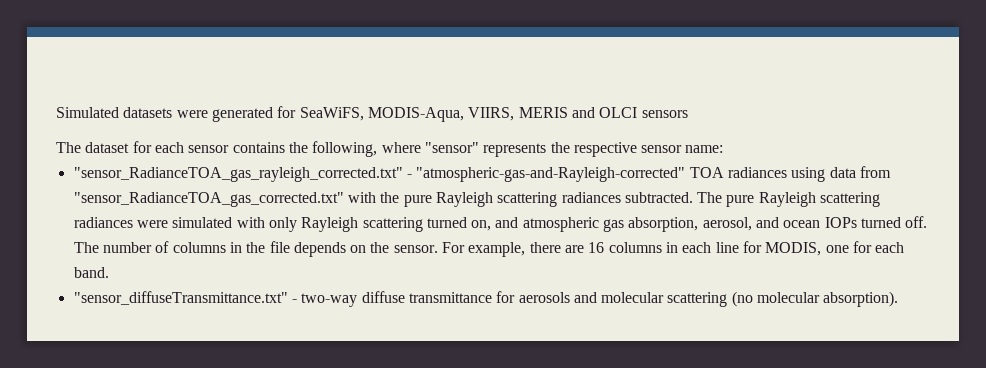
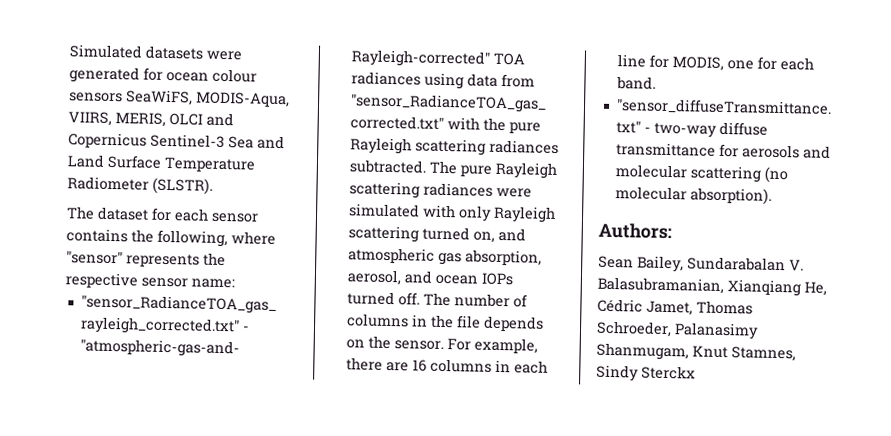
[299,107,688,122] SeaWiFS, MODIS-Aqua, VIIRS, MERIS and OLCI sensors -> [166,68,257,83] [69,89,290,108] [68,111,234,127] [68,132,285,150] [67,154,256,173] [67,176,213,195] ocean colour sensors SeaWiFS, MODIS-Aqua, VIIRS, MERIS, OLCI and Copernicus Sentinel-3 Sea and Land Surface Temperature Radiometer (SLSTR).
(899, 299) none -> [598,222,672,240] [598,255,804,273] [597,276,827,297] [597,298,753,316] [596,320,759,340] [596,342,796,362] [596,364,696,382] // Authors: // Sean Bailey, Sundarabalan V. Balasubramanian, Xianqiang He, Cédric Jamet, Thomas Schroeder, Palanasimy Shanmugam, Knut Stamnes, Sindy Sterckx

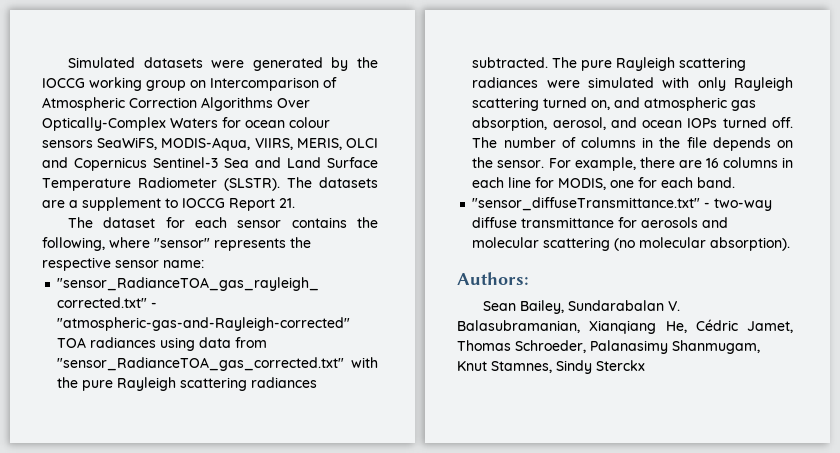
(140, 75) none -> [331,57,378,71] [42,77,337,91] [42,97,310,111] [42,117,218,131] by the IOCCG working group on Intercomparison of Atmospheric Correction Algorithms Over Optically-Complex Waters
(213, 186) none -> [287,177,378,188] [42,197,295,211] The datasets are a supplement to IOCCG Report 21.

